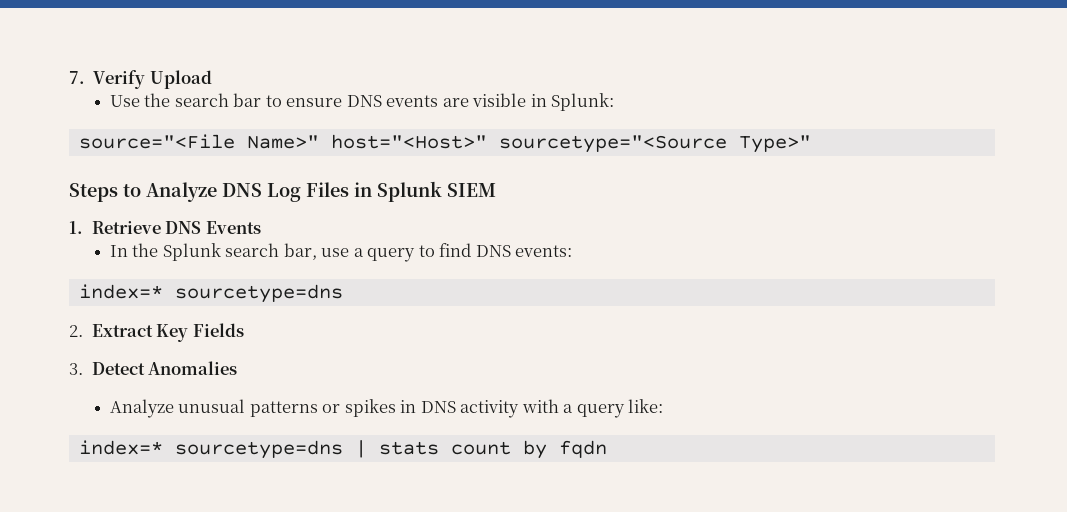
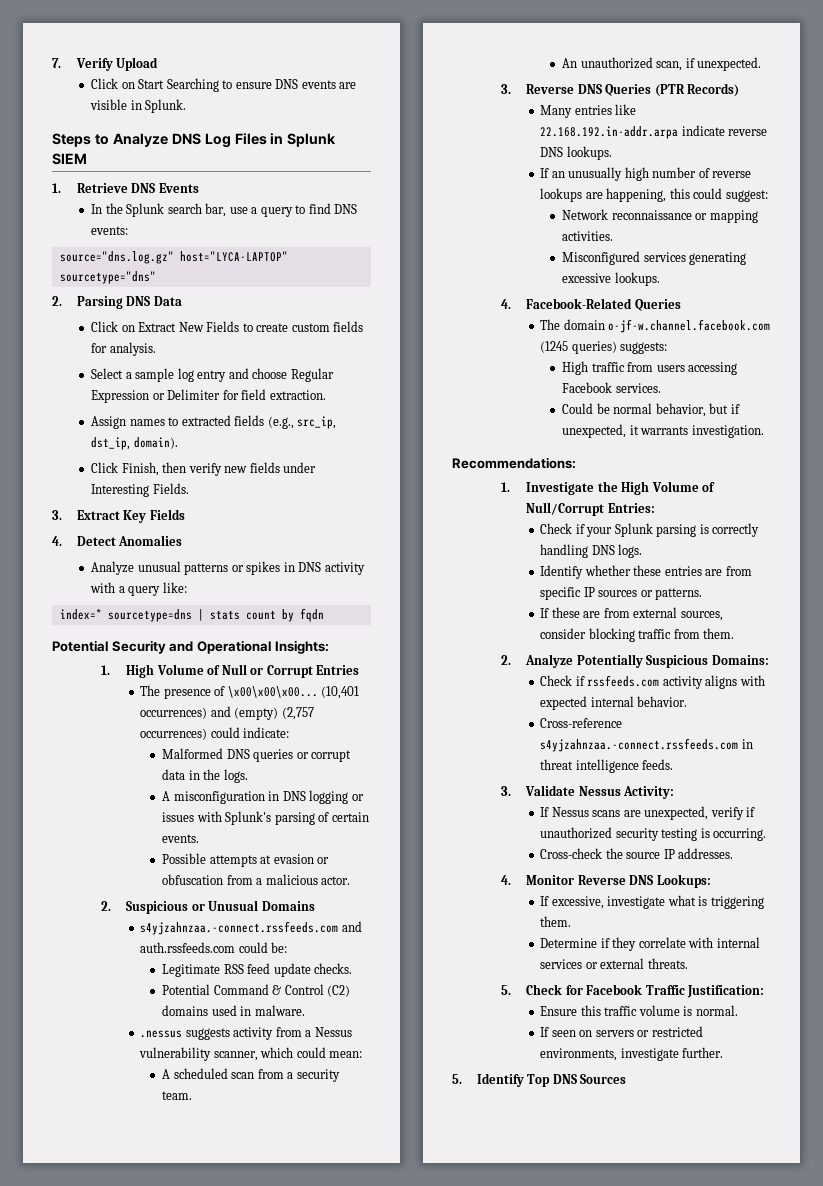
[109,93,262,107] Use the search bar -> [90,78,219,92] Click on Start Searching
[550,93,614,111] [78,134,811,153] Splunk: // source="<File Name>" host="<Host>" sourcetype="<Source Type>" -> [145,99,187,113] Splunk.
[78,284,343,303] [69,325,83,337] index=* sourcetype=dns // 2. -> [59,251,288,264] [59,271,156,284] [52,296,182,309] [90,321,364,332] [90,342,156,356] [90,368,334,382] [90,389,326,403] [90,415,337,429] [90,437,178,450] [90,462,317,476] [90,483,189,497] [52,510,62,520] source="dns.log.gz" host="LYCA-LAPTOP" sourcetype="dns" // 2. Parsing DNS Data // Click on Extract New Fields to create custom fields for analysis. // Select a sample log entry and choose Regular Expression or Delimiter for field extraction. // Assign names to extracted fields (e.g., src_ip, dst_ip, domain). // Click Finish, then verify new fields under Interesting Fields. // 3.
[69,363,83,375] 3. -> [52,536,62,546] 4.
(607, 449) none -> [52,640,329,654] [101,664,360,678] [140,685,360,699] [140,706,314,720] [140,727,290,740] [162,748,352,762] [162,769,248,783] [162,790,364,804] [162,811,369,825] [162,834,199,843] [162,853,330,867] [162,874,351,885] [101,900,315,914] [140,921,362,935] [140,942,288,953] [162,963,353,977] [162,984,351,997] [162,1005,305,1016] [140,1027,352,1040] [139,1047,363,1061] [162,1068,340,1082] [162,1091,192,1100] [562,57,762,71] [501,83,740,97] [540,104,637,118] [540,125,768,139] [540,146,612,160] [540,167,752,181] [540,188,768,202] [562,209,758,223] [562,231,613,241] [562,251,747,265] [562,272,660,286] [501,298,681,311] [540,319,771,333] [540,341,668,354] [562,361,738,375] [562,382,661,393] [562,403,740,417] [562,424,764,438] [452,457,576,469] [501,481,716,495] [526,502,655,516] [540,523,760,537] [540,544,643,558] [540,565,752,579] [540,587,703,600] [540,607,723,621] [540,628,735,642] [501,654,769,668] [540,675,765,689] [540,696,688,710] [540,718,623,728] [540,738,753,752] [540,759,674,773] [501,785,675,799] [540,806,756,820] [540,827,767,841] [540,848,734,859] [501,874,711,888] [540,895,764,909] [540,916,572,927] [540,937,760,951] [540,958,688,969] [501,984,765,998] [540,1005,738,1016] [540,1026,703,1037] [540,1047,724,1061] [452,1073,627,1087] // Potential Security and Operational Insights: // 1. High Volume of Null or Corrupt Entries // The presence of \x00\x00\x00... (10,401 occurrences) and (empty) (2,757 occurrences) could indicate: // Malformed DNS queries or corrupt data in the logs. // A misconfiguration in DNS logging or issues with Splunk's parsing of certain events. // Possible attempts at evasion or obfuscation from a malicious actor. // 2. Suspicious or Unusual Domains // s4yjzahnzaa.-connect.rssfeeds.com and auth.rssfeeds.com could be: // Legitimate RSS feed update checks. // Potential Command & Control (C2) domains used in malware. // .nessus suggests activity from a Nessus vulnerability scanner, which could mean: // A scheduled scan from a security team. // An unauthorized scan, if unexpected. // 3. Reverse DNS Queries (PTR Records) // Many entries like 22.168.192.in-addr.arpa indicate reverse DNS lookups. // If an unusually high number of reverse lookups are happening, this could suggest: // Network reconnaissance or mapping activities. // Misconfigured services generating excessive lookups. // 4. Facebook-Related Queries // The domain o-jf-w.channel.facebook.com (1245 queries) suggests: // High traffic from users accessing Facebook services. // Could be normal behavior, but if unexpected, it warrants investigation. // Recommendations: // 1. Investigate the High Volume of Null/Corrupt Entries: // Check if your Splunk parsing is correctly handling DNS logs. // Identify whether these entries are from specific IP sources or patterns. // If these are from external sources, consider blocking traffic from them. // 2. Analyze Potentially Suspicious Domains: // Check if rssfeeds.com activity aligns with expected internal behavior. // Cross-reference s4yjzahnzaa.-connect.rssfeeds.com in threat intelligence feeds. // 3. Validate Nessus Activity: // If Nessus scans are unexpected, verify if unauthorized security testing is occurring. // Cross-check the source IP addresses. // 4. Monitor Reverse DNS Lookups: // If excessive, investigate what is triggering them. // Determine if they correlate with internal services or external threats. // 5. Check for Facebook Traffic Justification: // Ensure this traffic volume is normal. // If seen on servers or restricted environments, investigate further. // 5. Identify Top DNS Sources

